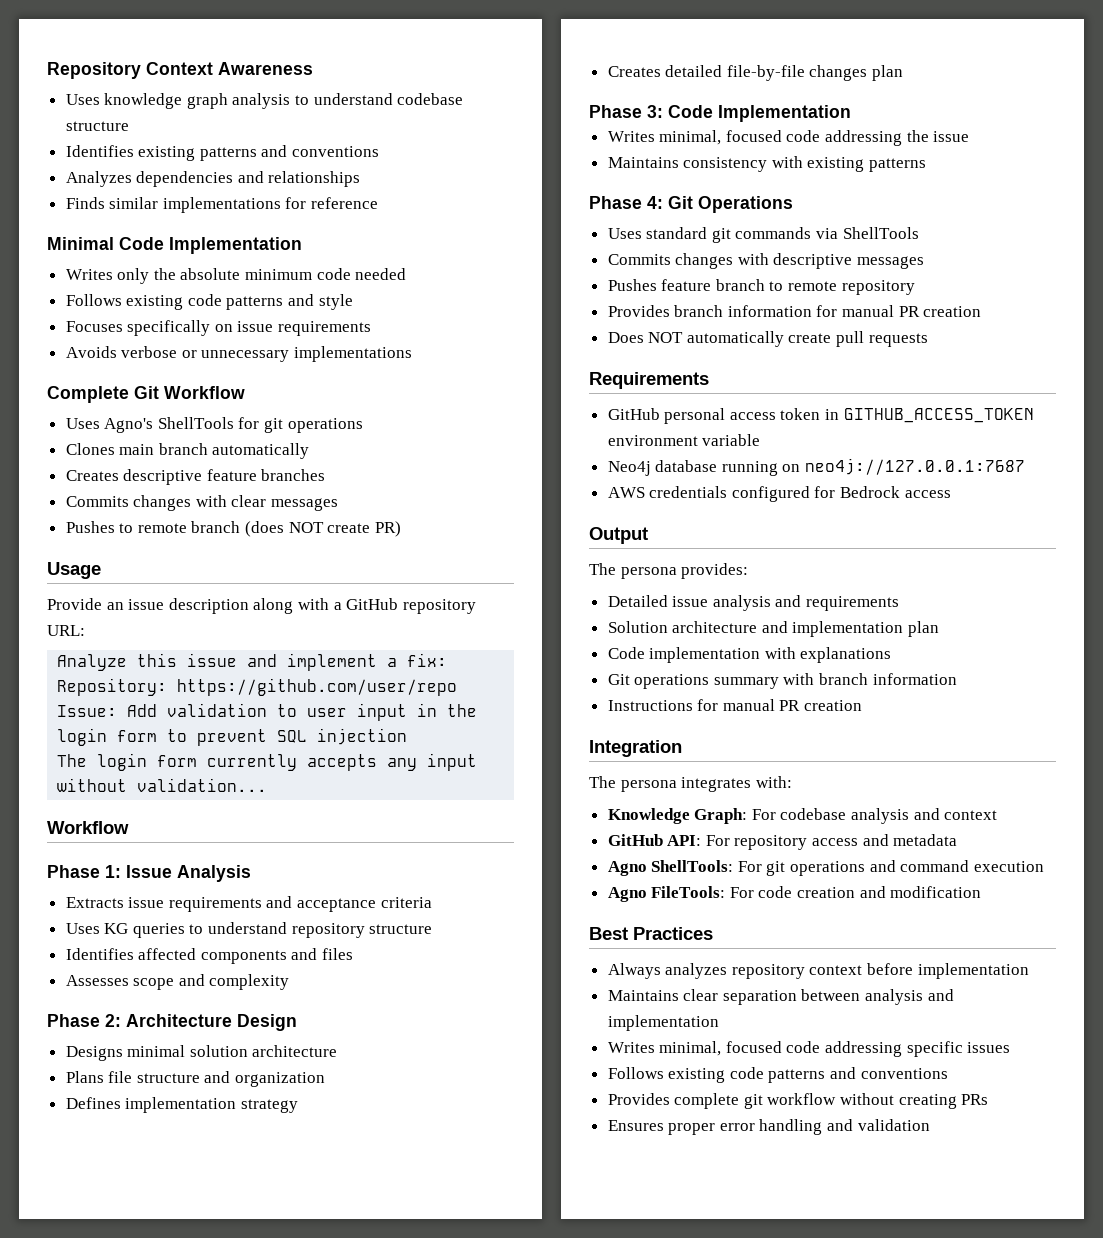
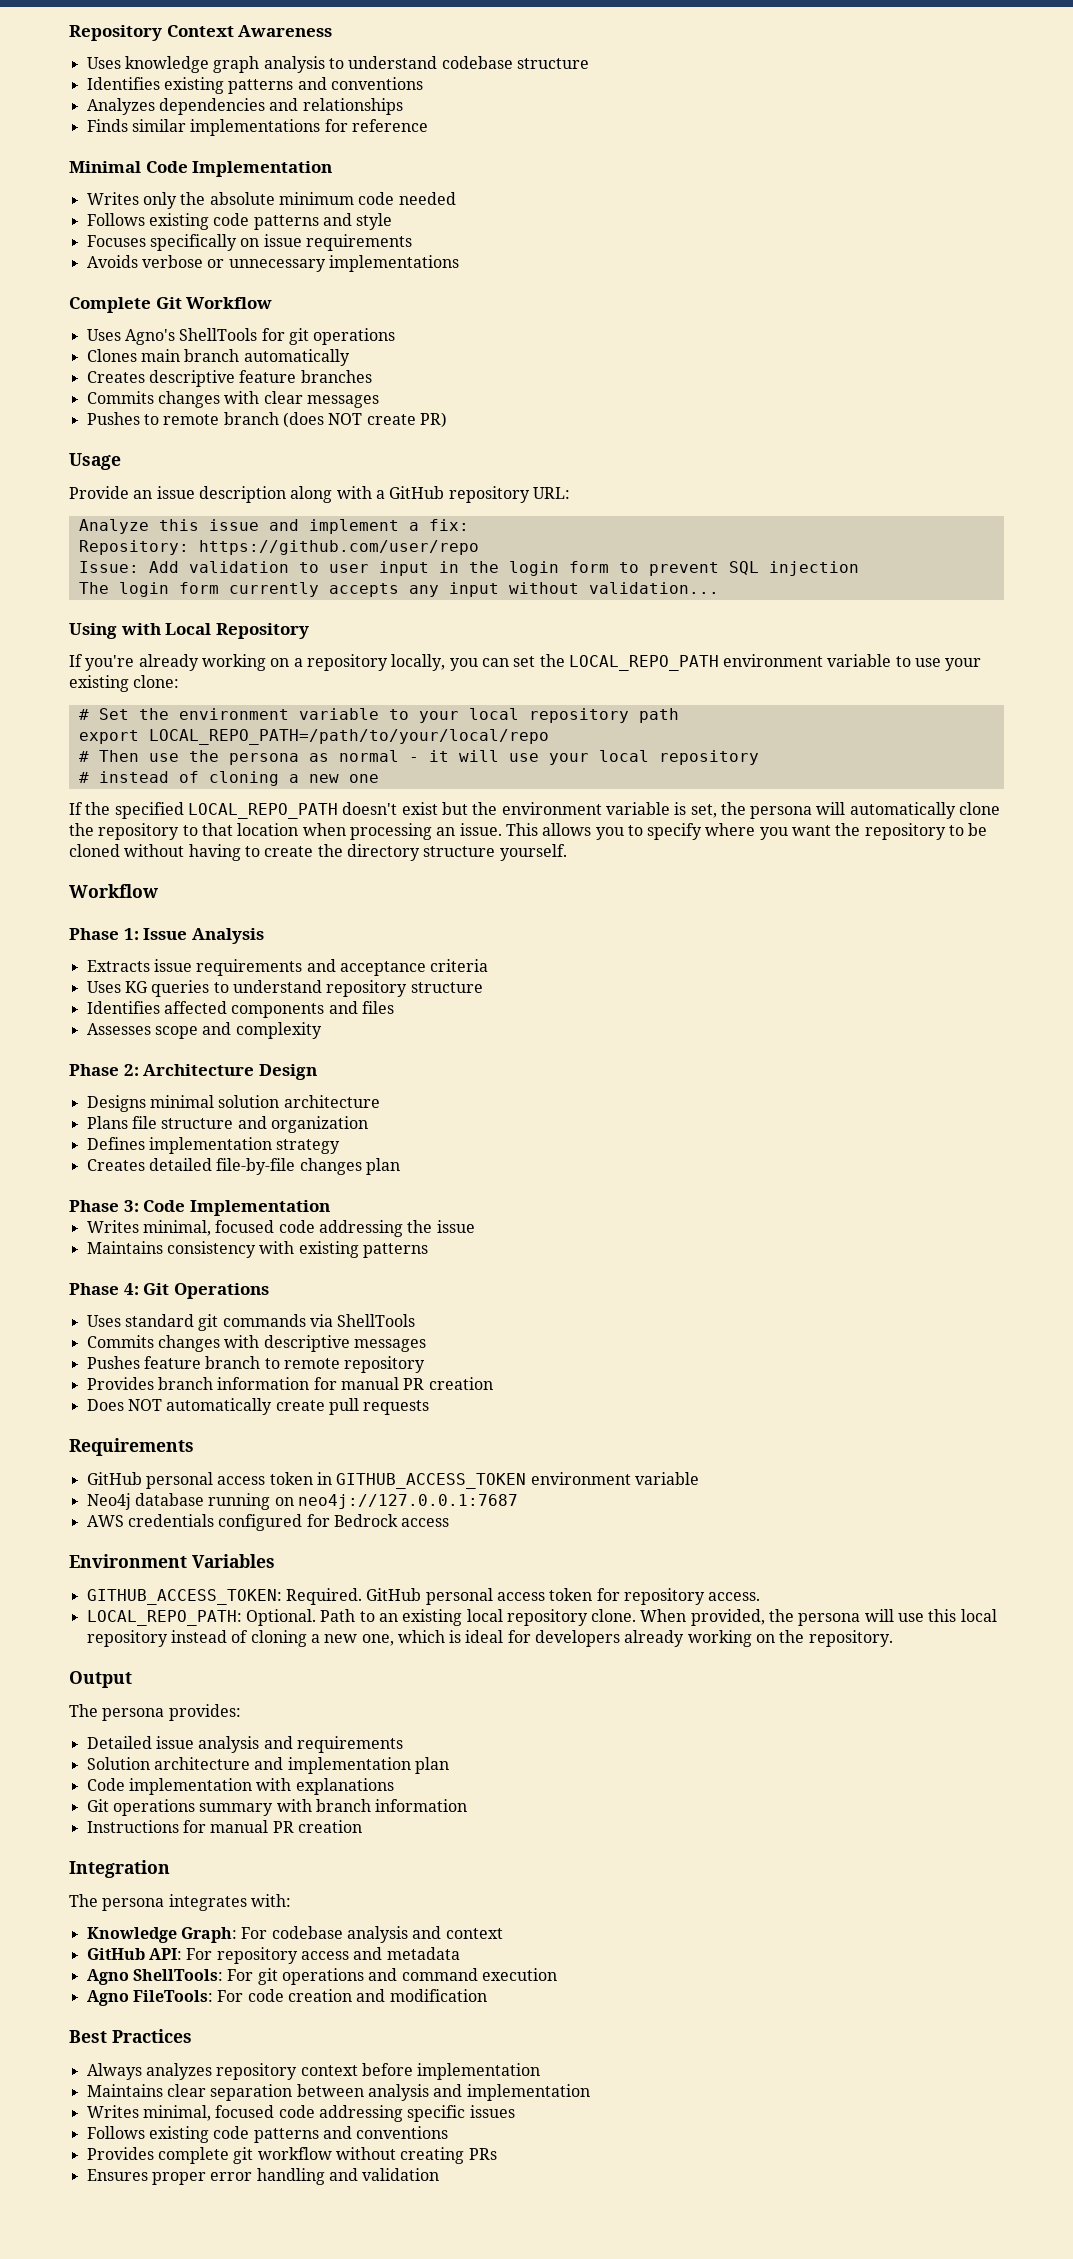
(268, 785) none -> [69,623,309,639] [69,654,982,671] [69,675,180,692] [78,708,679,723] [78,729,549,745] [78,750,759,765] [78,771,379,786] [69,802,1001,819] [69,823,988,840] [69,844,567,861] // Using with Local Repository // If you're already working on a repository locally, you can set the LOCAL_REPO_PATH environment variable to use your existing clone: // # Set the environment variable to your local repository path // export LOCAL_REPO_PATH=/path/to/your/local/repo // # Then use the persona as normal - it will use your local repository // # instead of cloning a new one // If the specified LOCAL_REPO_PATH doesn't exist but the environment variable is set, the persona will automatically clone the repository to that location when processing an issue. This allows you to specify where you want the repository to be cloned without having to create the directory structure yourself.
(951, 494) none -> [69,1554,275,1568] [86,1588,761,1605] [86,1609,997,1626] [86,1630,893,1647] // Environment Variables // GITHUB_ACCESS_TOKEN: Required. GitHub personal access token for repository access. // LOCAL_REPO_PATH: Optional. Path to an existing local repository clone. When provided, the persona will use this local repository instead of cloning a new one, which is ideal for developers already working on the repository.

